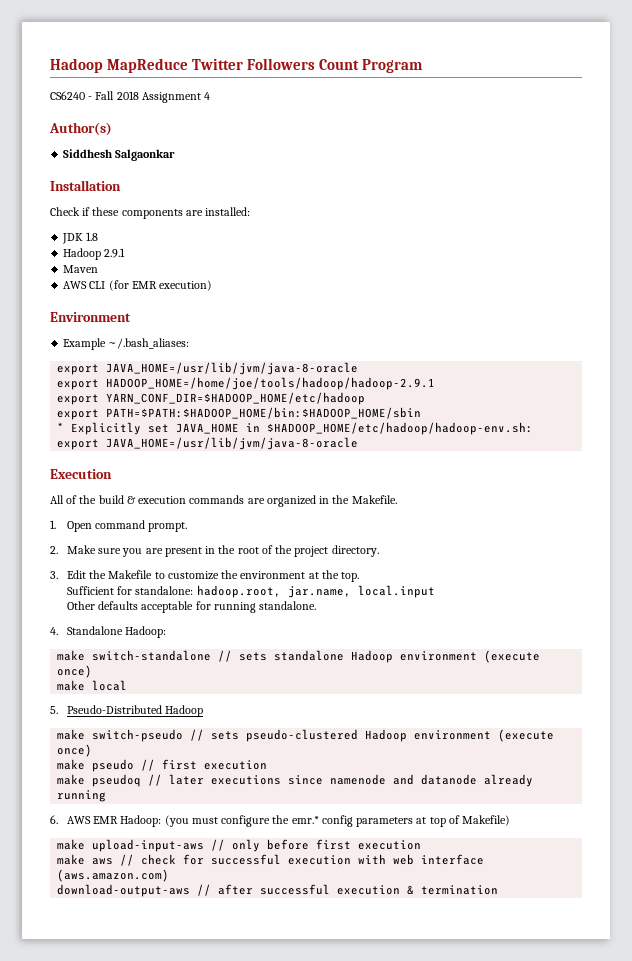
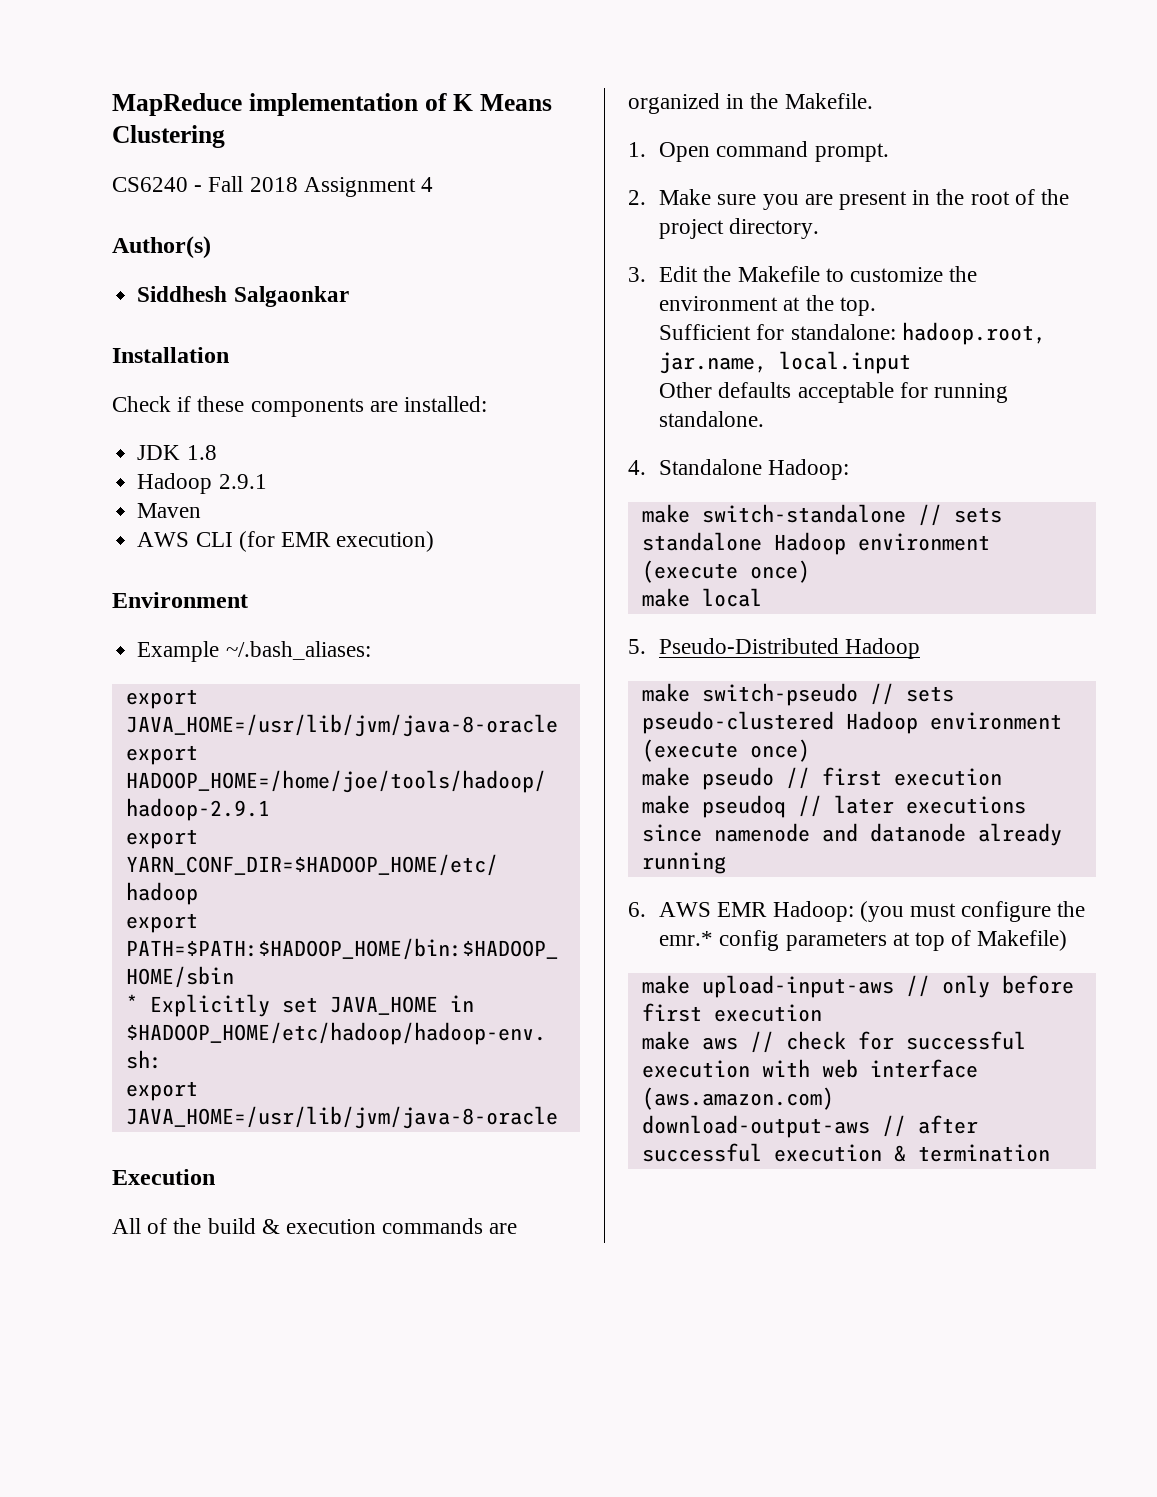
[50,58,424,73] Hadoop MapReduce Twitter Followers Count Program -> [112,93,552,116] [112,125,225,148] MapReduce implementation of K Means Clustering

